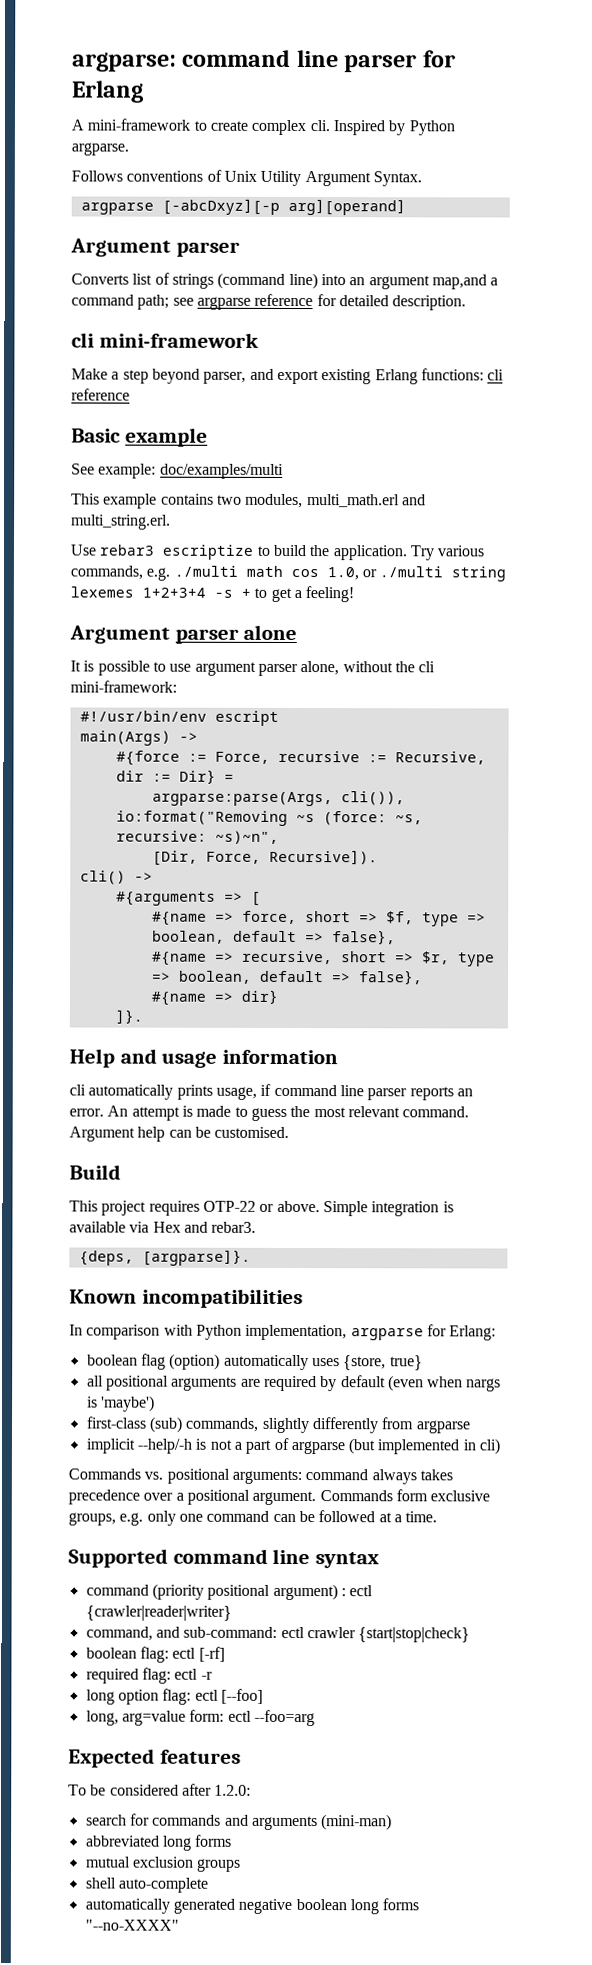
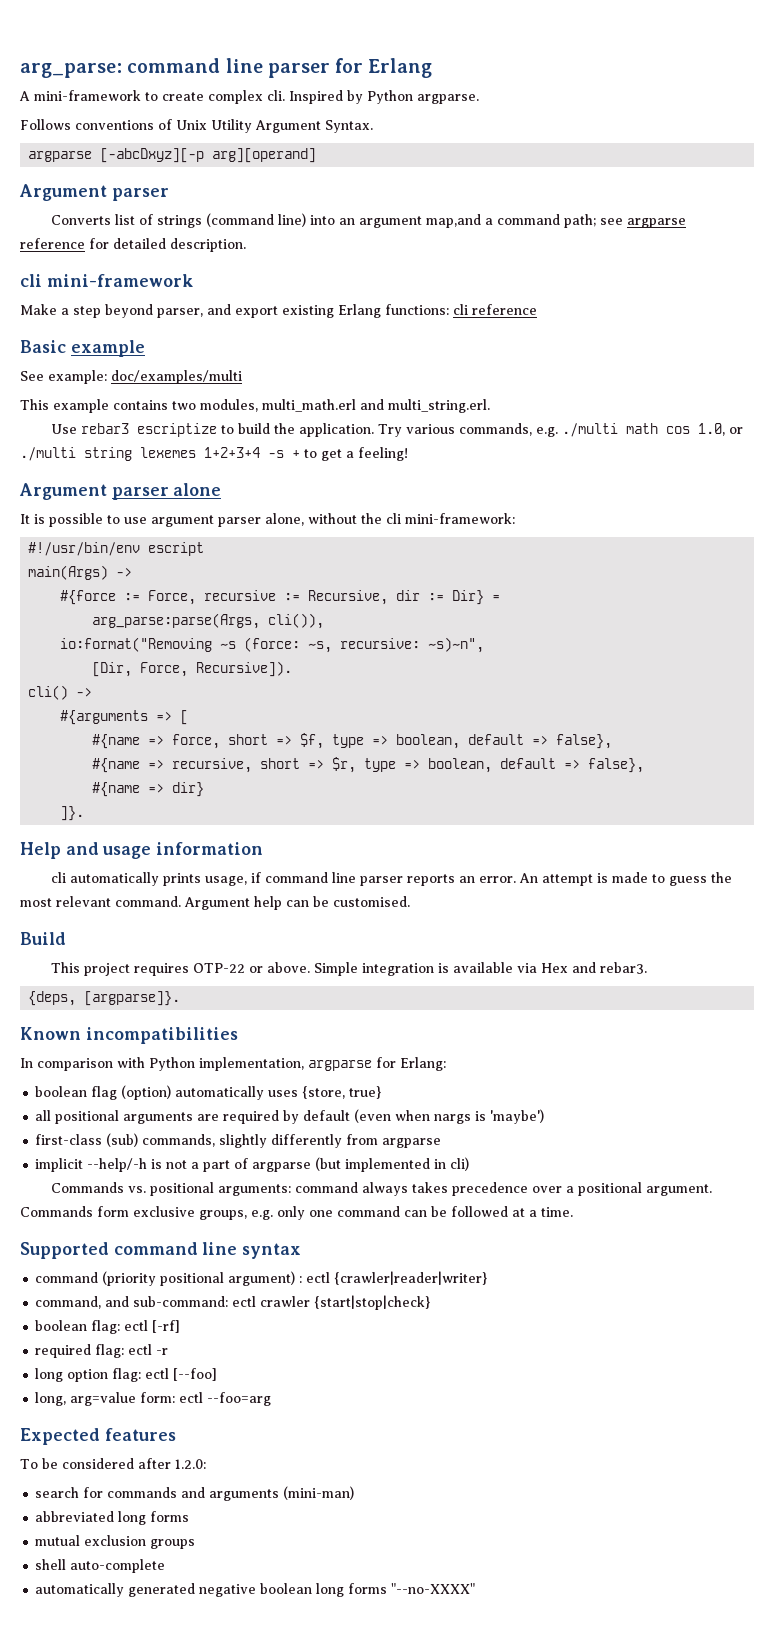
[72,52,177,72] argparse: -> [20,63,122,78] arg_parse:
[151,791,333,807] argparse:parse(Args, -> [92,613,261,629] arg_parse:parse(Args,

